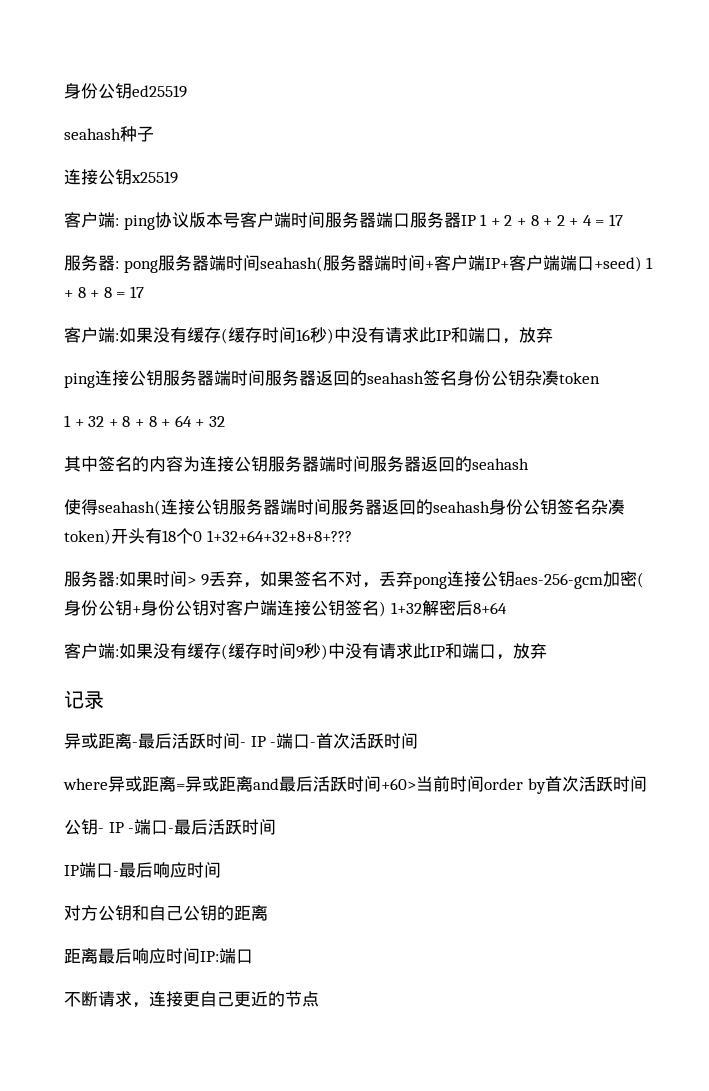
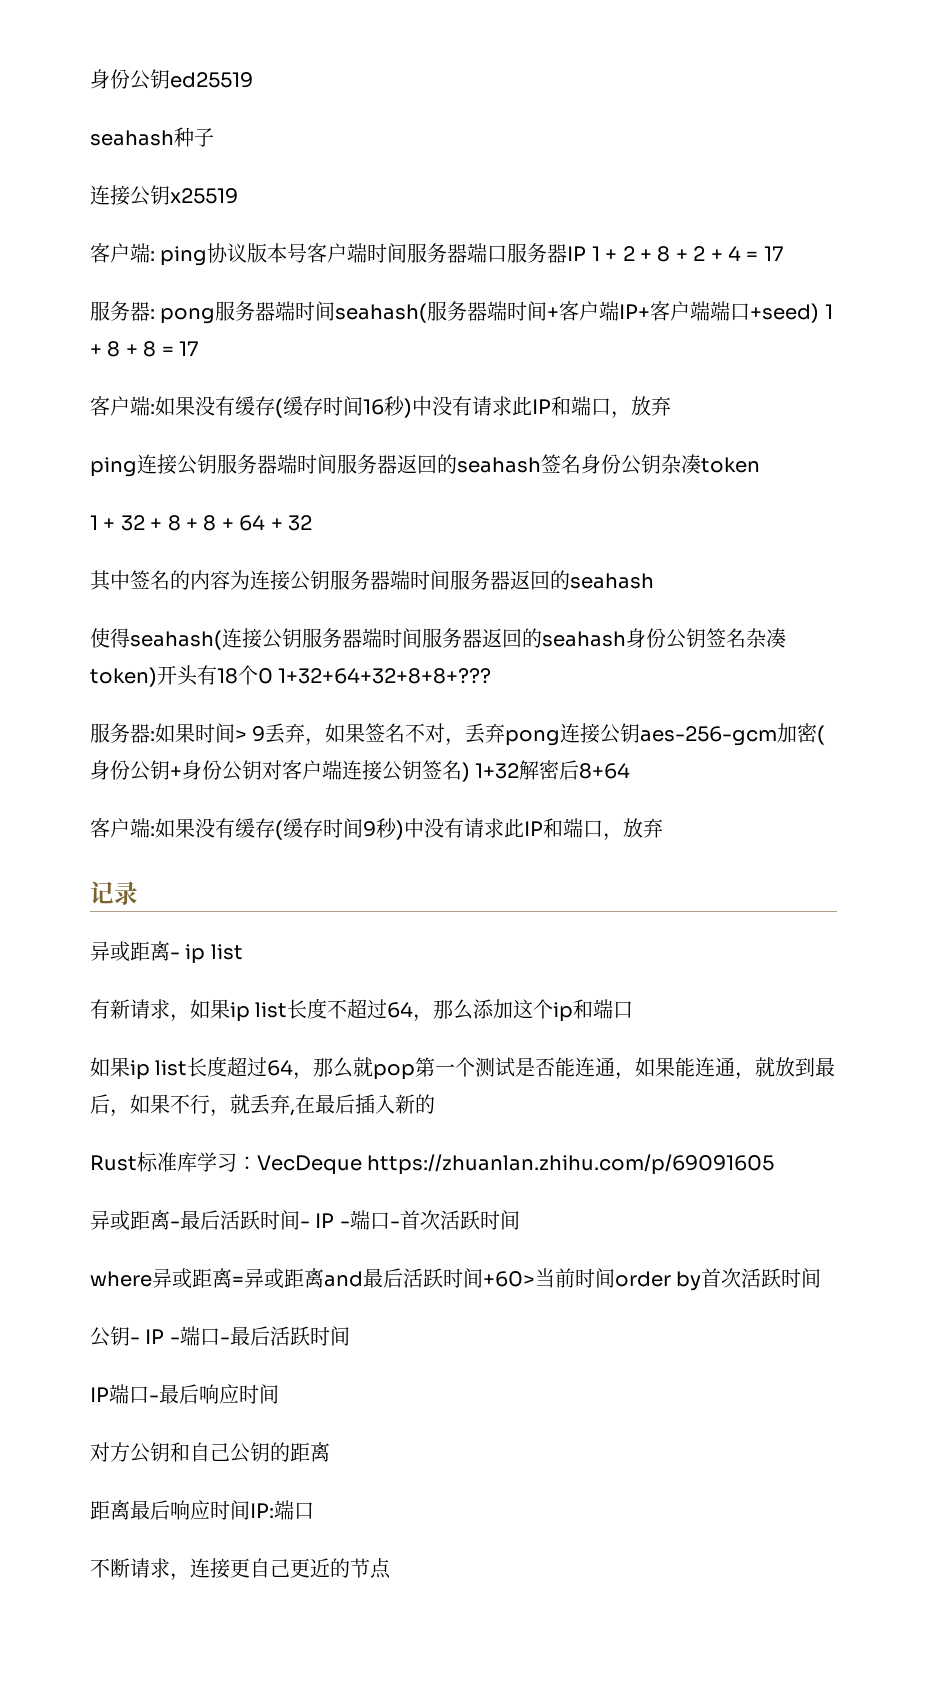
(104, 700) none -> [90,941,243,964] [90,998,634,1022] [90,1056,836,1080] [90,1094,435,1117] [90,1152,775,1175] // 异或距离- ip list // 有新请求，如果ip list长度不超过64，那么添加这个ip和端口 // 如果ip list长度超过64，那么就pop第一个测试是否能连通，如果能连通，就放到最后，如果不行，就丢弃,在最后插入新的 // Rust标准库学习：VecDeque https://zhuanlan.zhihu.com/p/69091605

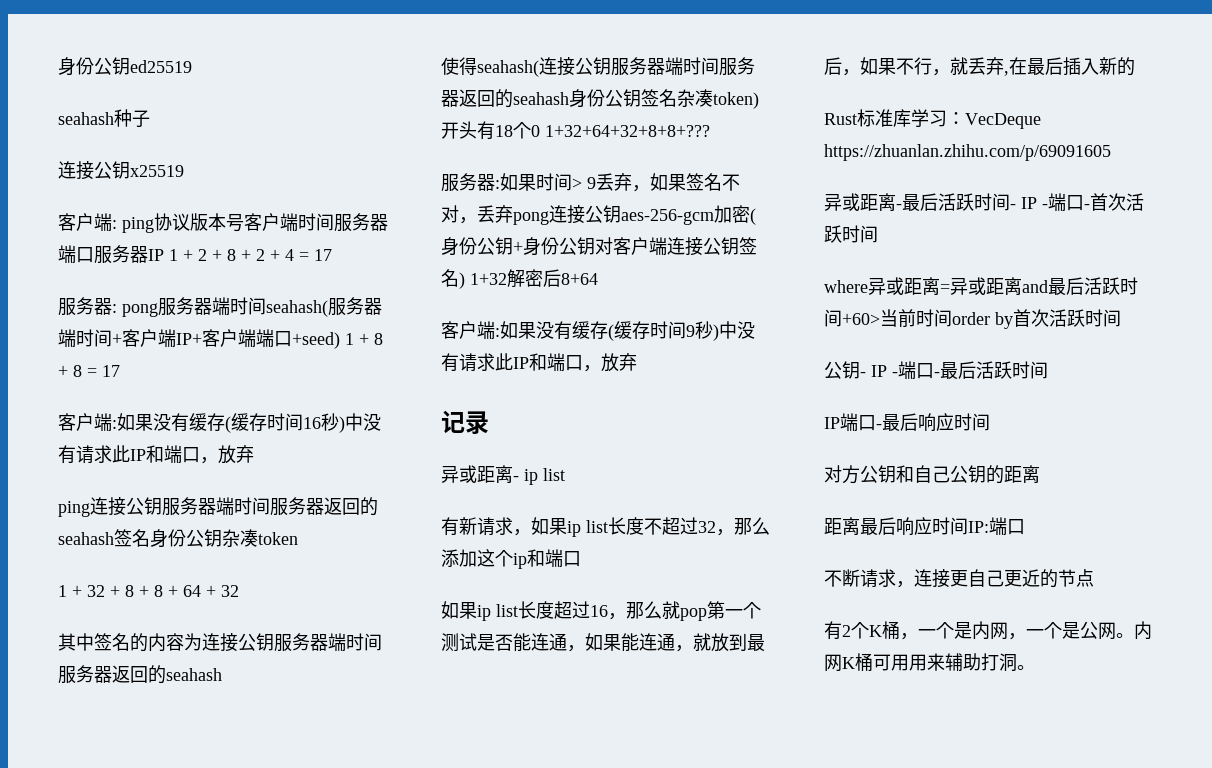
[387,1002,414,1018] 64 -> [698,521,716,533] 32
[267,1060,294,1076] 64 -> [590,605,608,617] 16
(391, 1568) none -> [824,621,1152,640] [824,653,1035,672] // 有2个K桶，一个是内网，一个是公网。内网K桶可用用来辅助打洞。

